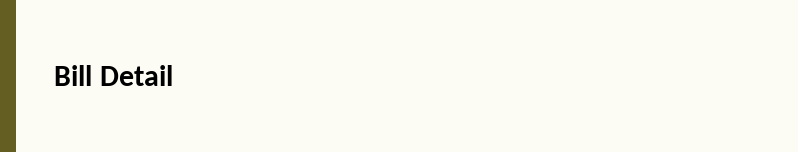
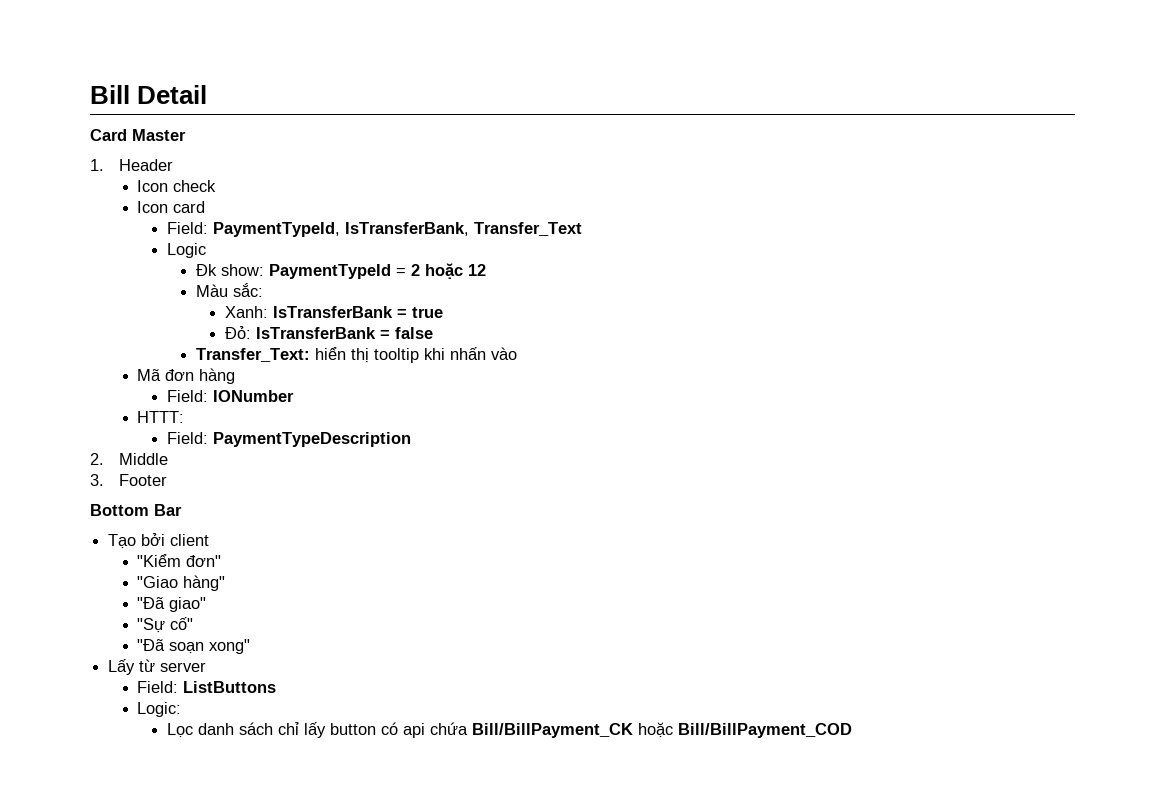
(174, 75) none -> [90,129,186,141] [90,159,174,171] [137,180,217,192] [137,201,206,213] [166,222,582,237] [166,243,206,258] [195,263,486,279] [195,283,263,297] [225,306,444,318] [225,326,434,339] [195,347,517,363] [137,368,236,384] [166,390,294,402] [137,411,185,423] [166,432,411,447] [90,453,169,465] [90,474,168,486] [90,504,182,516] [108,533,210,549] [137,554,222,567] [137,575,226,591] [137,597,207,612] [137,617,194,633] [137,639,251,654] [108,659,207,675] [137,681,277,693] [137,702,182,717] [166,722,852,738] // Card Master // 1. Header // Icon check // Icon card // Field: PaymentTypeId, IsTransferBank, Transfer_Text // Logic // Đk show: PaymentTypeId = 2 hoặc 12 // Màu sắc: // Xanh: IsTransferBank = true // Đỏ: IsTransferBank = false // Transfer_Text: hiển thị tooltip khi nhấn vào // Mã đơn hàng // Field: IONumber // HTTT: // Field: PaymentTypeDescription // 2. Middle // 3. Footer // Bottom Bar // Tạo bởi client // "Kiểm đơn" // "Giao hàng" // "Đã giao" // "Sự cố" // "Đã soạn xong" // Lấy từ server // Field: ListButtons // Logic: // Lọc danh sách chỉ lấy button có api chứa Bill/BillPayment_CK hoặc Bill/BillPayment_COD

